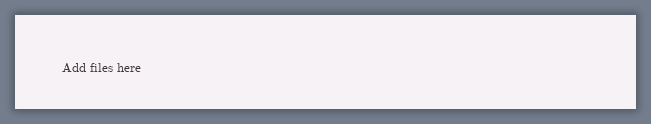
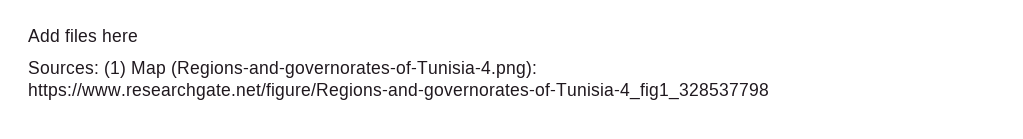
(141, 67) none -> [28,61,537,78] [28,83,769,100] // Sources: (1) Map (Regions-and-governorates-of-Tunisia-4.png): https://www.researchgate.net/figure/Regions-and-governorates-of-Tunisia-4_fig1_328537798

